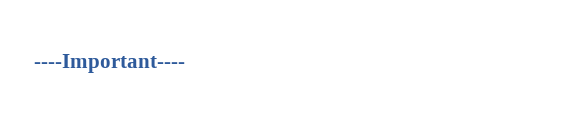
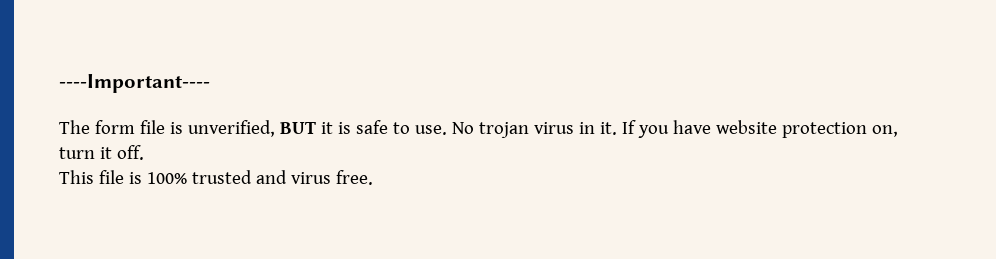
(185, 63) none -> [59,120,898,138] [59,145,144,160] [59,170,373,185] // The form file is unverified, BUT it is safe to use. No trojan virus in it. If you have website protection on, turn it off. // This file is 100% trusted and virus free.

